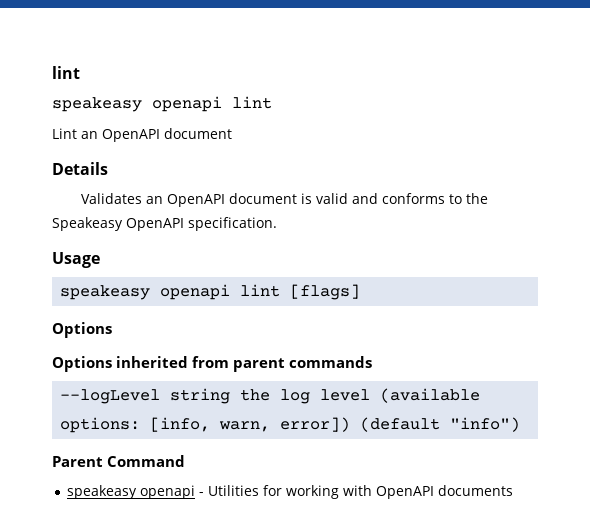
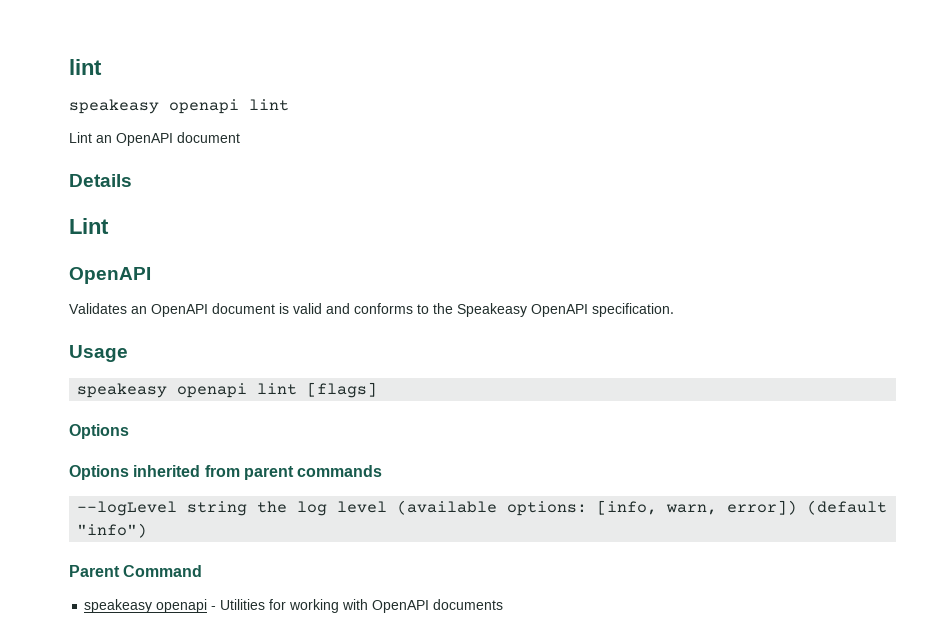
(108, 168) none -> [69,218,109,234] [69,267,151,284] // Lint // OpenAPI

